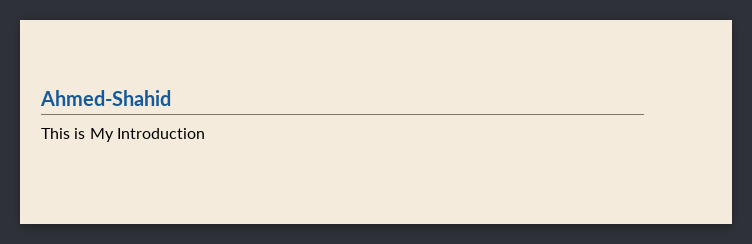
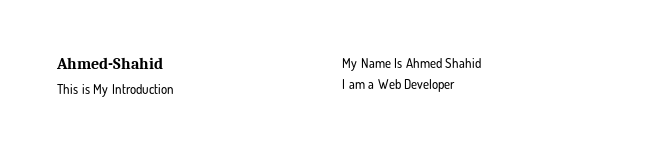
(205, 133) none -> [342,58,482,71] [342,79,456,92] // My Name Is Ahmed Shahid // I am a Web Developer

